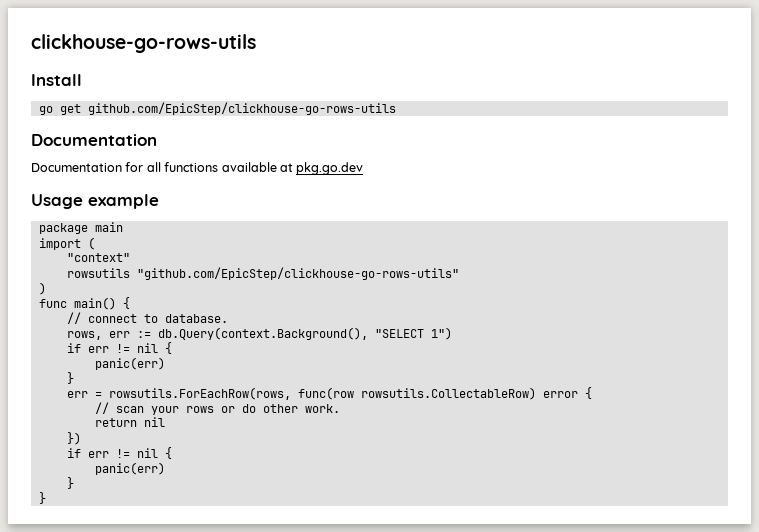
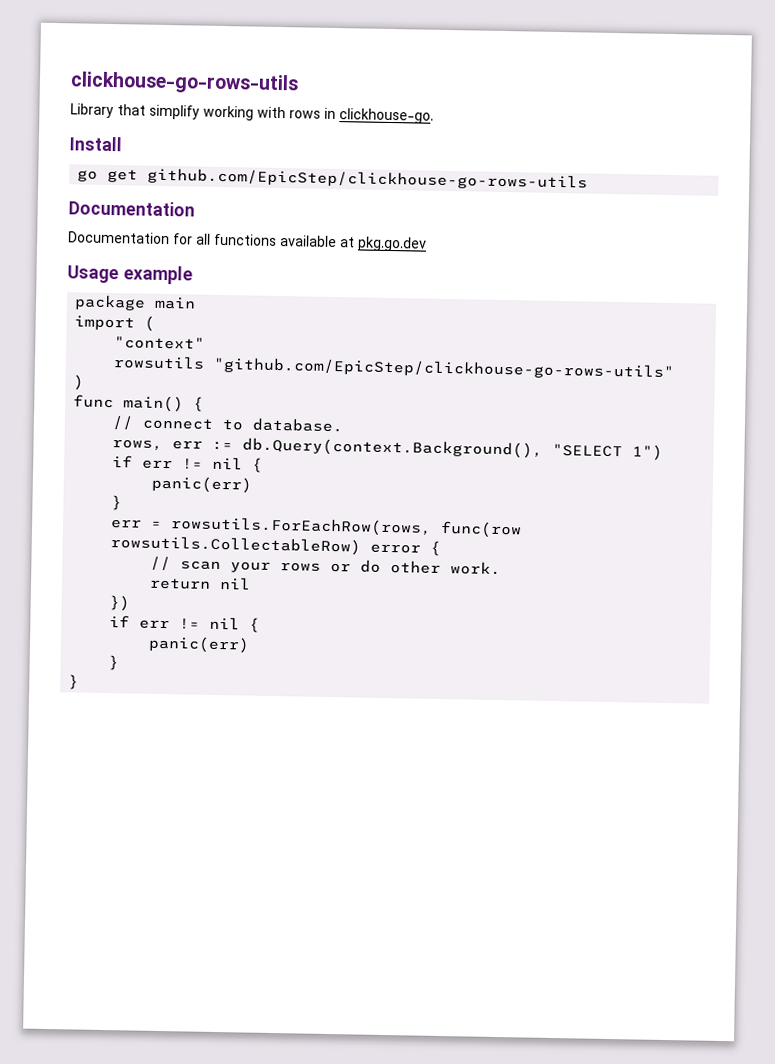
(256, 43) none -> [70,103,434,124] // Library that simplify working with rows in clickhouse-go.

